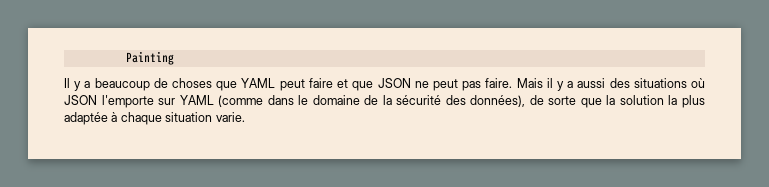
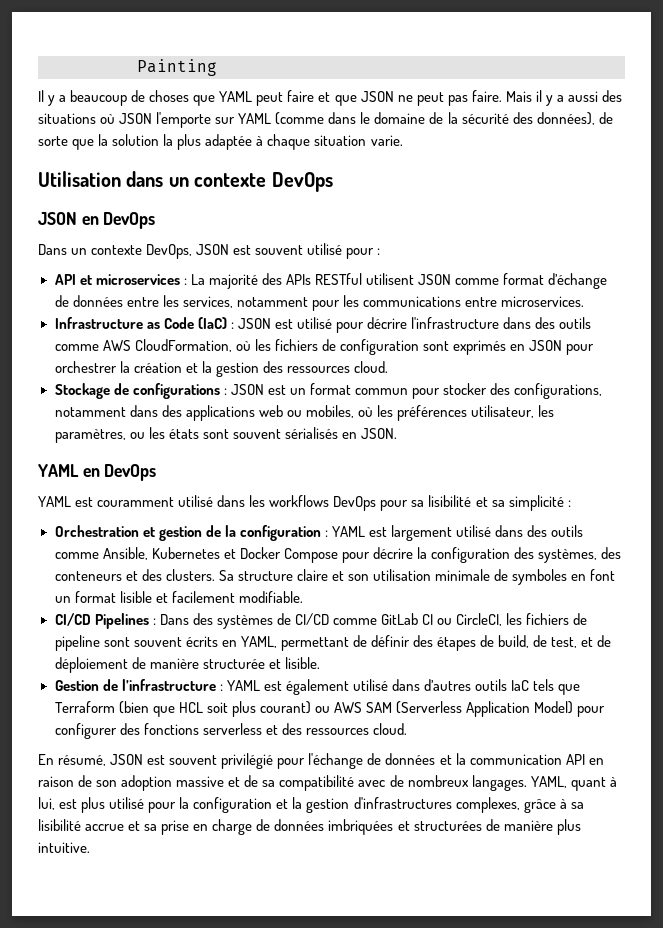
(245, 117) none -> [38,171,333,192] [38,212,156,229] [38,243,381,259] [54,273,608,289] [54,295,584,311] [54,317,592,333] [54,339,595,355] [54,361,388,377] [54,383,603,399] [54,405,555,421] [54,427,397,443] [38,464,157,481] [38,495,571,511] [54,525,584,541] [54,547,622,563] [54,569,616,585] [54,591,303,603] [54,613,588,629] [54,635,612,651] [54,657,320,673] [54,679,581,695] [54,701,606,717] [54,723,407,739] [38,753,604,769] [38,775,617,791] [38,797,584,813] [38,819,581,835] [38,842,90,853] // Utilisation dans un contexte DevOps // JSON en DevOps // Dans un contexte DevOps, JSON est souvent utilisé pour : // API et microservices : La majorité des APIs RESTful utilisent JSON comme format d’échange de données entre les services, notamment pour les communications entre microservices. // Infrastructure as Code (IaC) : JSON est utilisé pour décrire l'infrastructure dans des outils comme AWS CloudFormation, où les fichiers de configuration sont exprimés en JSON pour orchestrer la création et la gestion des ressources cloud. // Stockage de configurations : JSON est un format commun pour stocker des configurations, notamment dans des applications web ou mobiles, où les préférences utilisateur, les paramètres, ou les états sont souvent sérialisés en JSON. // YAML en DevOps // YAML est couramment utilisé dans les workflows DevOps pour sa lisibilité et sa simplicité : // Orchestration et gestion de la configuration : YAML est largement utilisé dans des outils comme Ansible, Kubernetes et Docker Compose pour décrire la configuration des systèmes, des conteneurs et des clusters. Sa structure claire et son utilisation minimale de symboles en font un format lisible et facilement modifiable. // CI/CD Pipelines : Dans des systèmes de CI/CD comme GitLab CI ou CircleCI, les fichiers de pipeline sont souvent écrits en YAML, permettant de définir des étapes de build, de test, et de déploiement de manière structurée et lisible. // Gestion de l’infrastructure : YAML est également utilisé dans d’autres outils IaC tels que Terraform (bien que HCL soit plus courant) ou AWS SAM (Serverless Application Model) pour configurer des fonctions serverless et des ressources cloud. // En résumé, JSON est souvent privilégié pour l'échange de données et la communication API en raison de son adoption massive et de sa compatibilité avec de nombreux langages. YAML, quant à lui, est plus utilisé pour la configuration et la gestion d'infrastructures complexes, grâce à sa lisibilité accrue et sa prise en charge de données imbriquées et structurées de manière plus intuitive.

